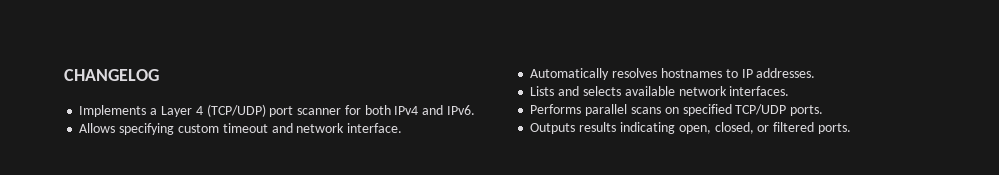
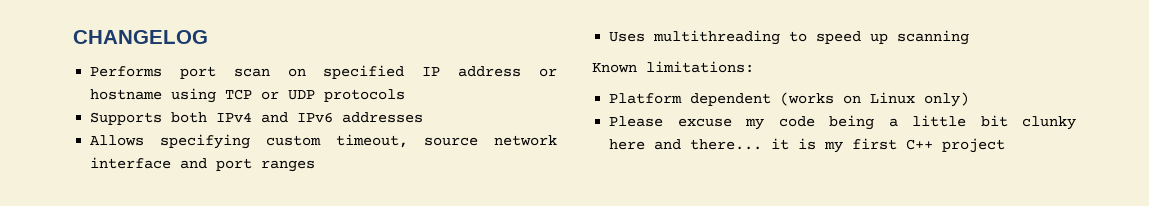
[79,104,361,117] Implements a Layer 4 (TCP/UDP) port scanner for -> [90,65,557,79] [90,88,406,103] [90,112,163,125] Performs port scan on specified IP address or hostname using TCP or UDP protocols // Supports
[446,105,475,115] IPv6. -> [297,112,424,123] IPv6 addresses
[222,123,403,133] [530,68,816,80] [530,86,790,96] [530,104,824,116] [530,122,851,134] timeout and network interface. // Automatically resolves hostnames to IP addresses. // Lists and selects available network interfaces. // Performs parallel scans on specified TCP/UDP ports. // Outputs results indicating open, closed, or filtered ports. -> [336,134,557,148] [90,157,316,172] [609,30,970,45] [592,61,754,73] [609,92,970,107] [609,115,1076,130] [609,138,1006,153] timeout, source network interface and port ranges // Uses multithreading to speed up scanning // Known limitations: // Platform dependent (works on Linux only) // Please excuse my code being a little bit clunky here and there... it is my first C++ project

